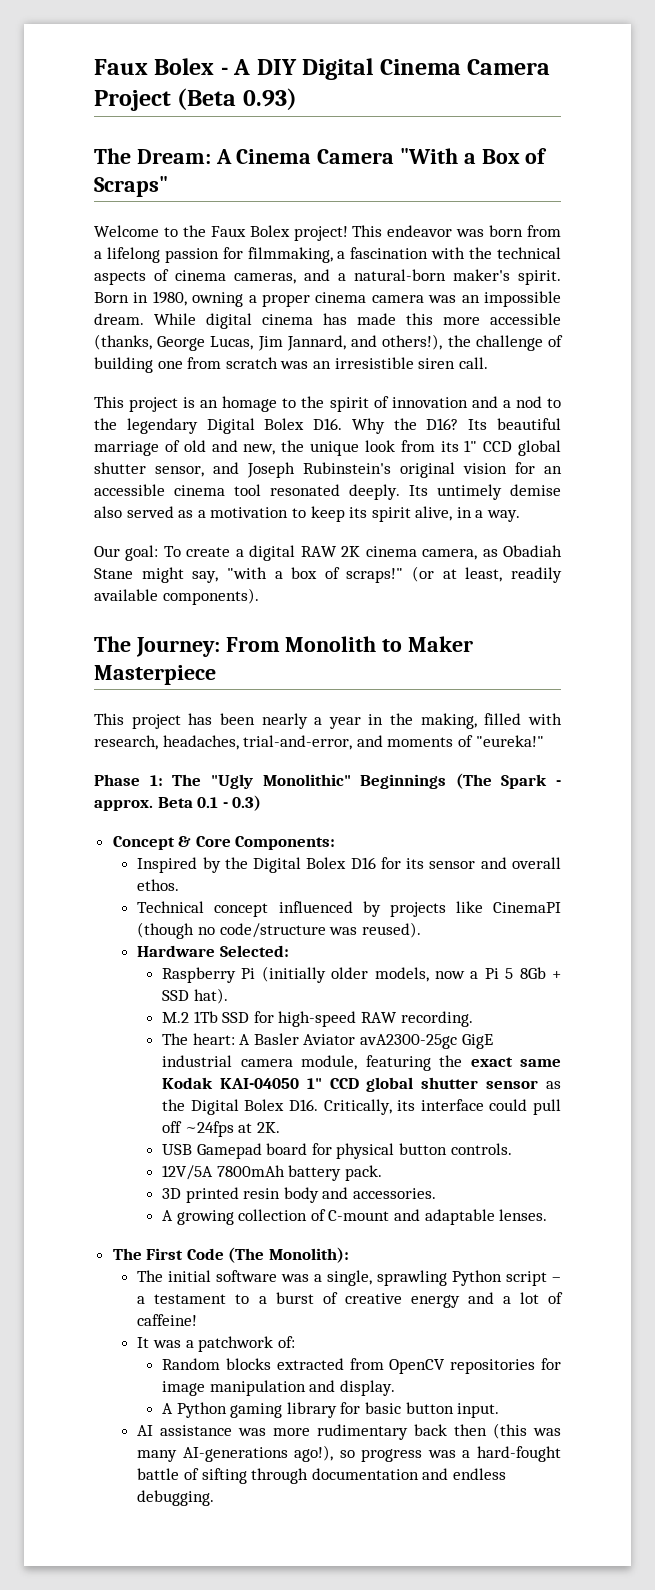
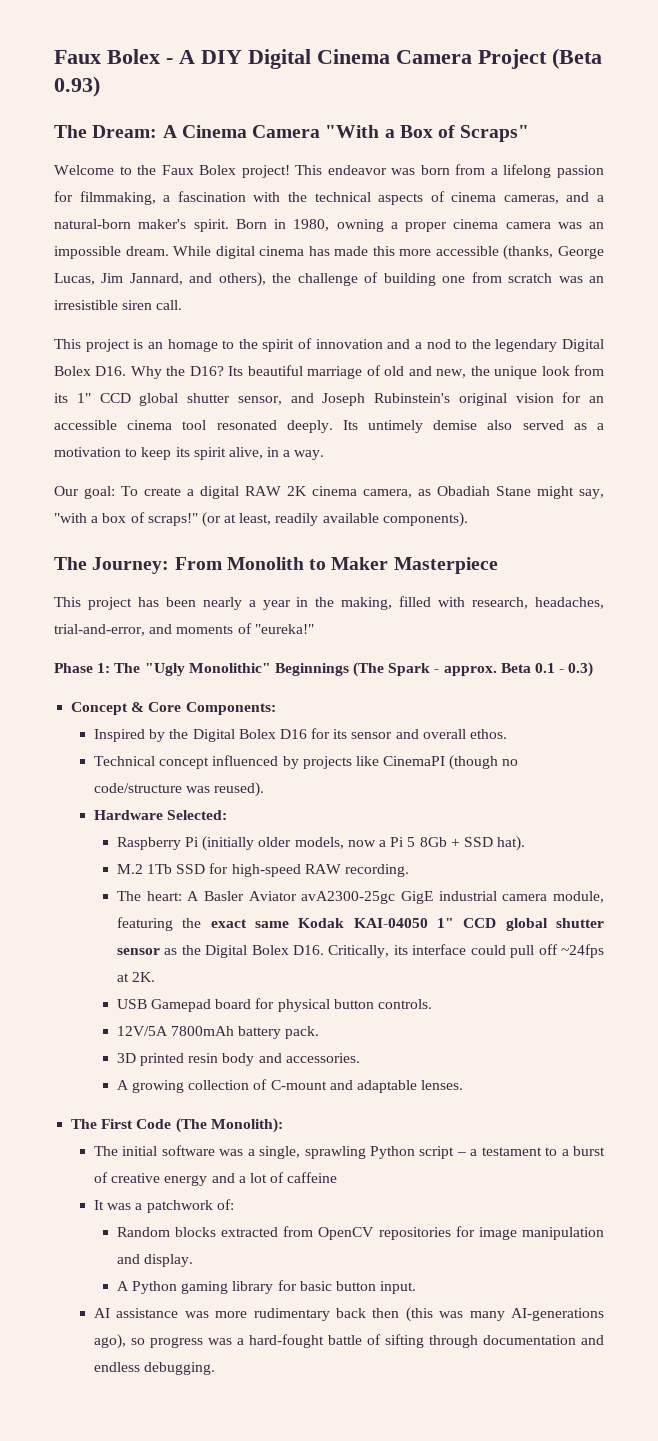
[382,334,443,350] others!), -> [218,272,266,287] others),
[137,1314,198,1326] caffeine! -> [287,1172,338,1183] caffeine
[294,1445,334,1462] ago!), -> [93,1334,126,1349] ago),

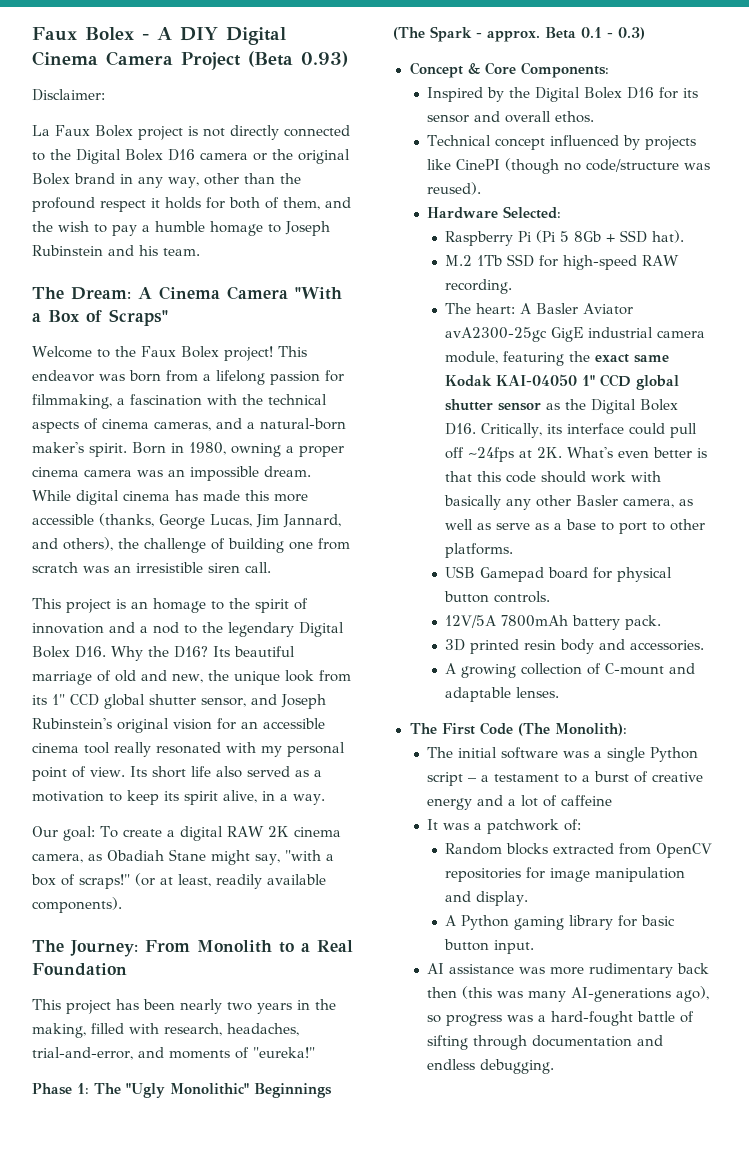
(100, 86) none -> [32,89,105,101] [32,125,350,140] [32,149,350,164] [32,173,301,188] [32,197,351,212] [32,221,330,236] [32,245,200,256] // Disclaimer: // La Faux Bolex project is not directly connected to the Digital Bolex D16 camera or the original Bolex brand in any way, other than the profound respect it holds for both of them, and the wish to pay a humble homage to Joseph Rubinstein and his team.
[216,420,478,433] resonated deeply. Its untimely demise -> [114,742,345,757] [32,766,211,781] really resonated with my personal point of view. Its short life
[331,557,498,574] Maker Masterpiece -> [301,940,353,952] [32,963,127,976] a Real Foundation
[248,600,291,610] a year -> [227,1002,292,1014] two years
[383,756,446,766] CinemaPI -> [456,159,501,170] CinePI
[202,836,405,851] (initially older models, now a Pi -> [536,230,557,243] (Pi
(156, 977) none -> [567,447,708,458] [445,471,662,483] [444,495,694,510] [445,519,706,534] [445,543,514,558] What's even better is that this code should work with basically any other Basler camera, as well as serve as a base to port to other platforms.
[259,1146,366,1159] single, sprawling -> [607,747,646,762] single

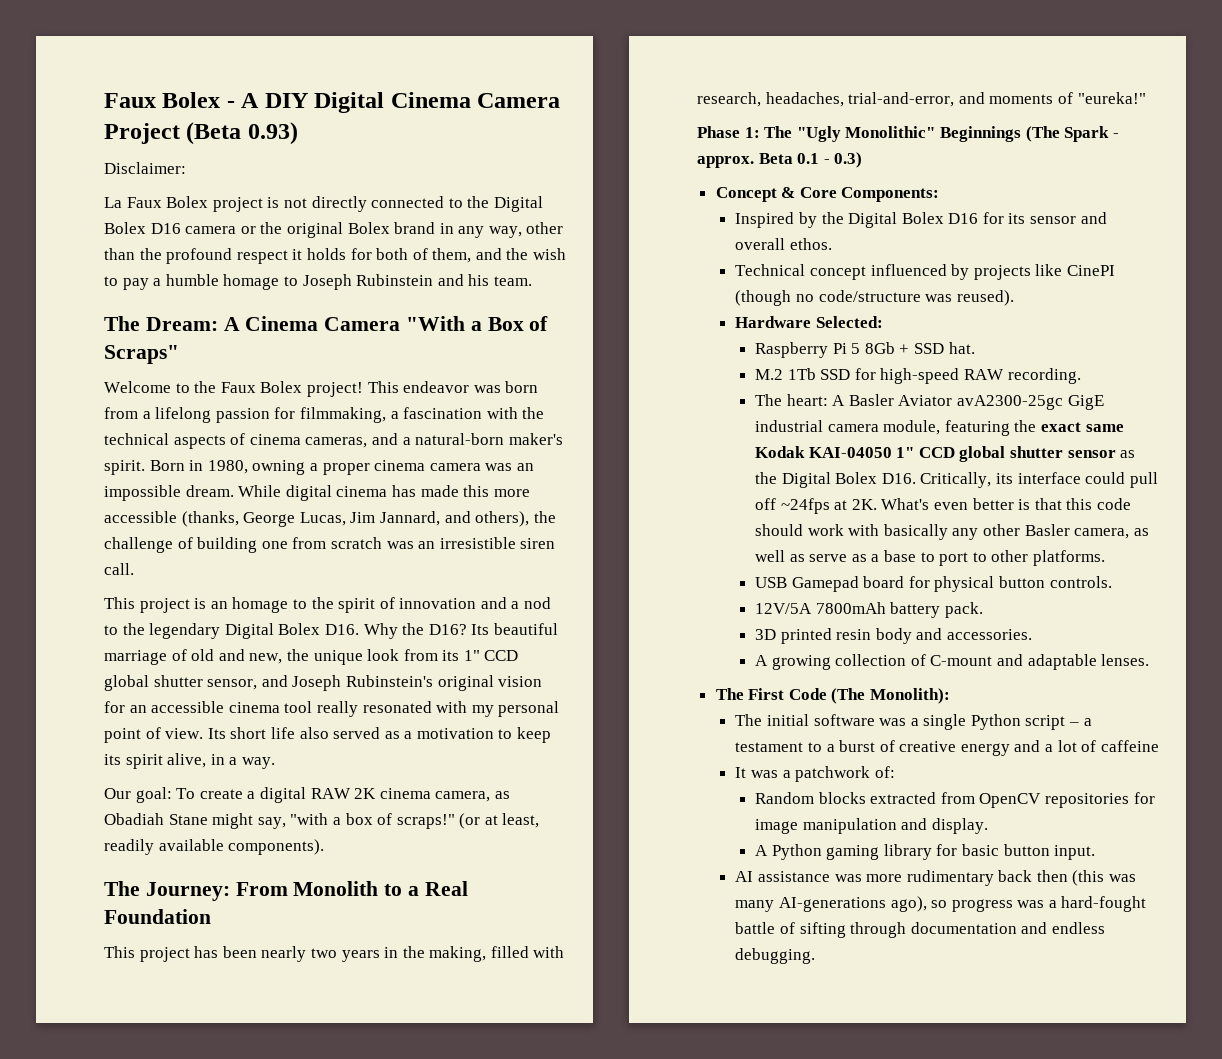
[536,230,557,243] (Pi -> (847, 348) none
[652,230,685,243] hat). -> [948,342,975,354] hat.

